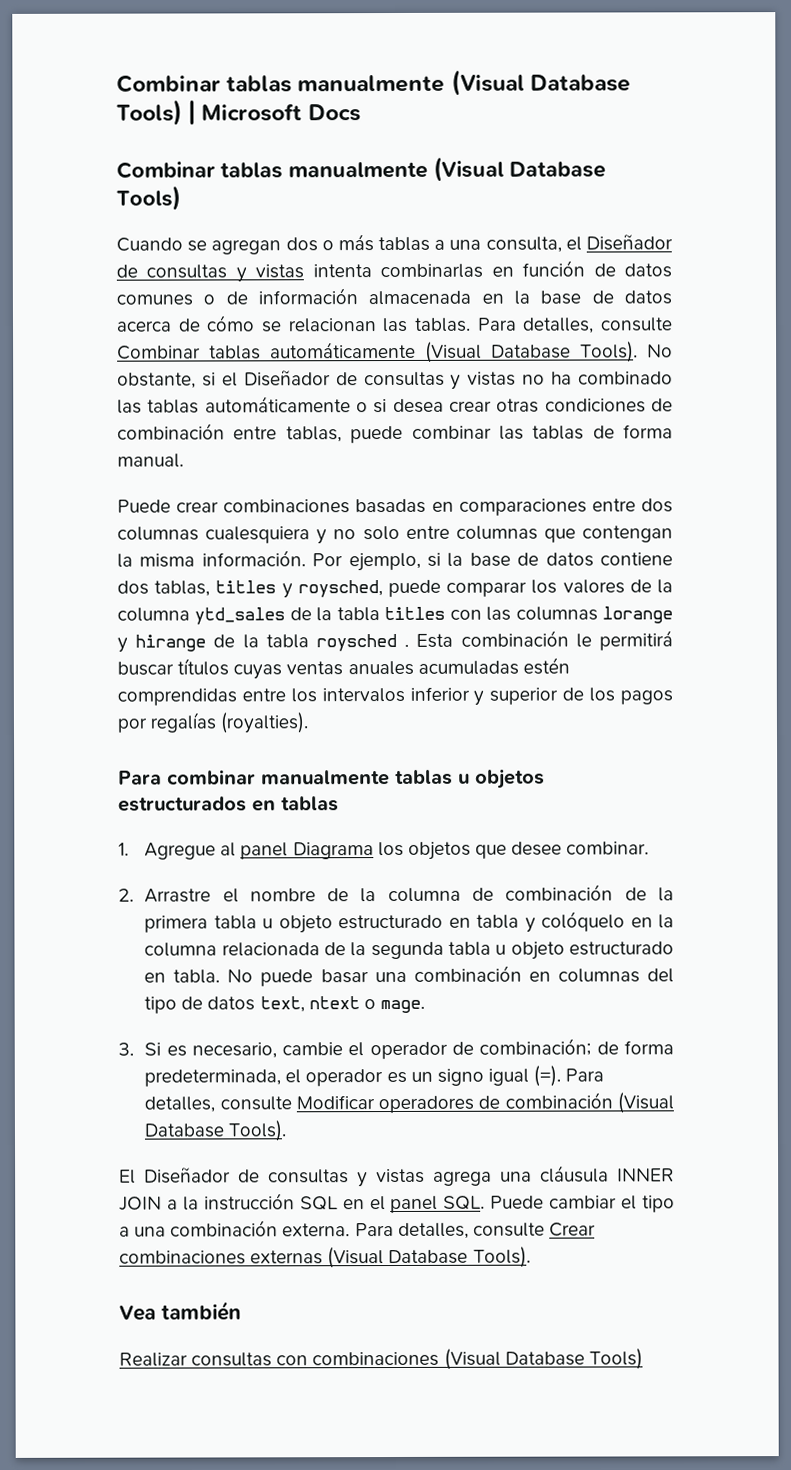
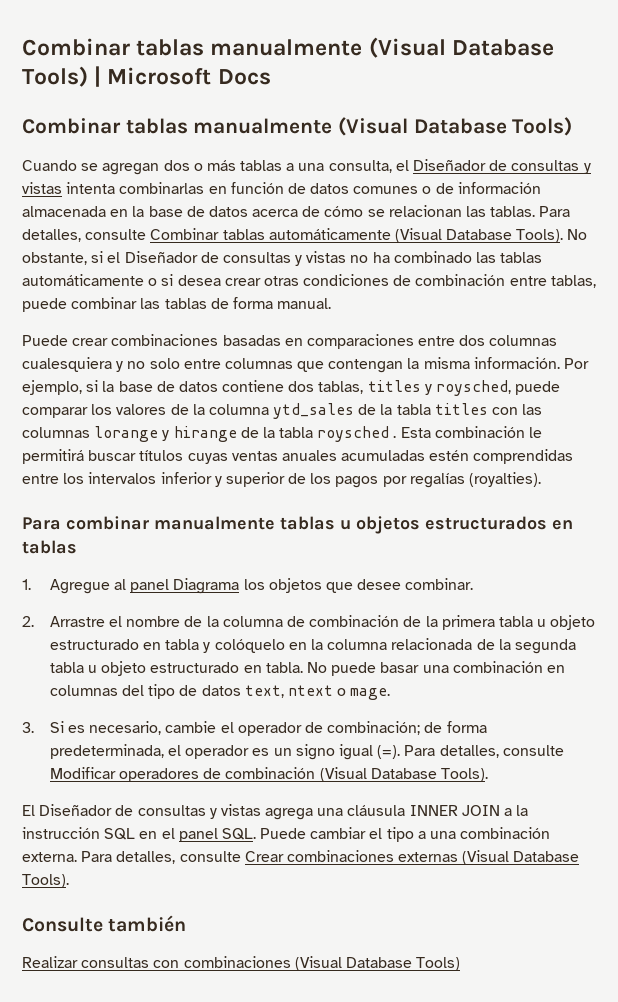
[119,1305,156,1321] Vea -> [22,917,103,932] Consulte

